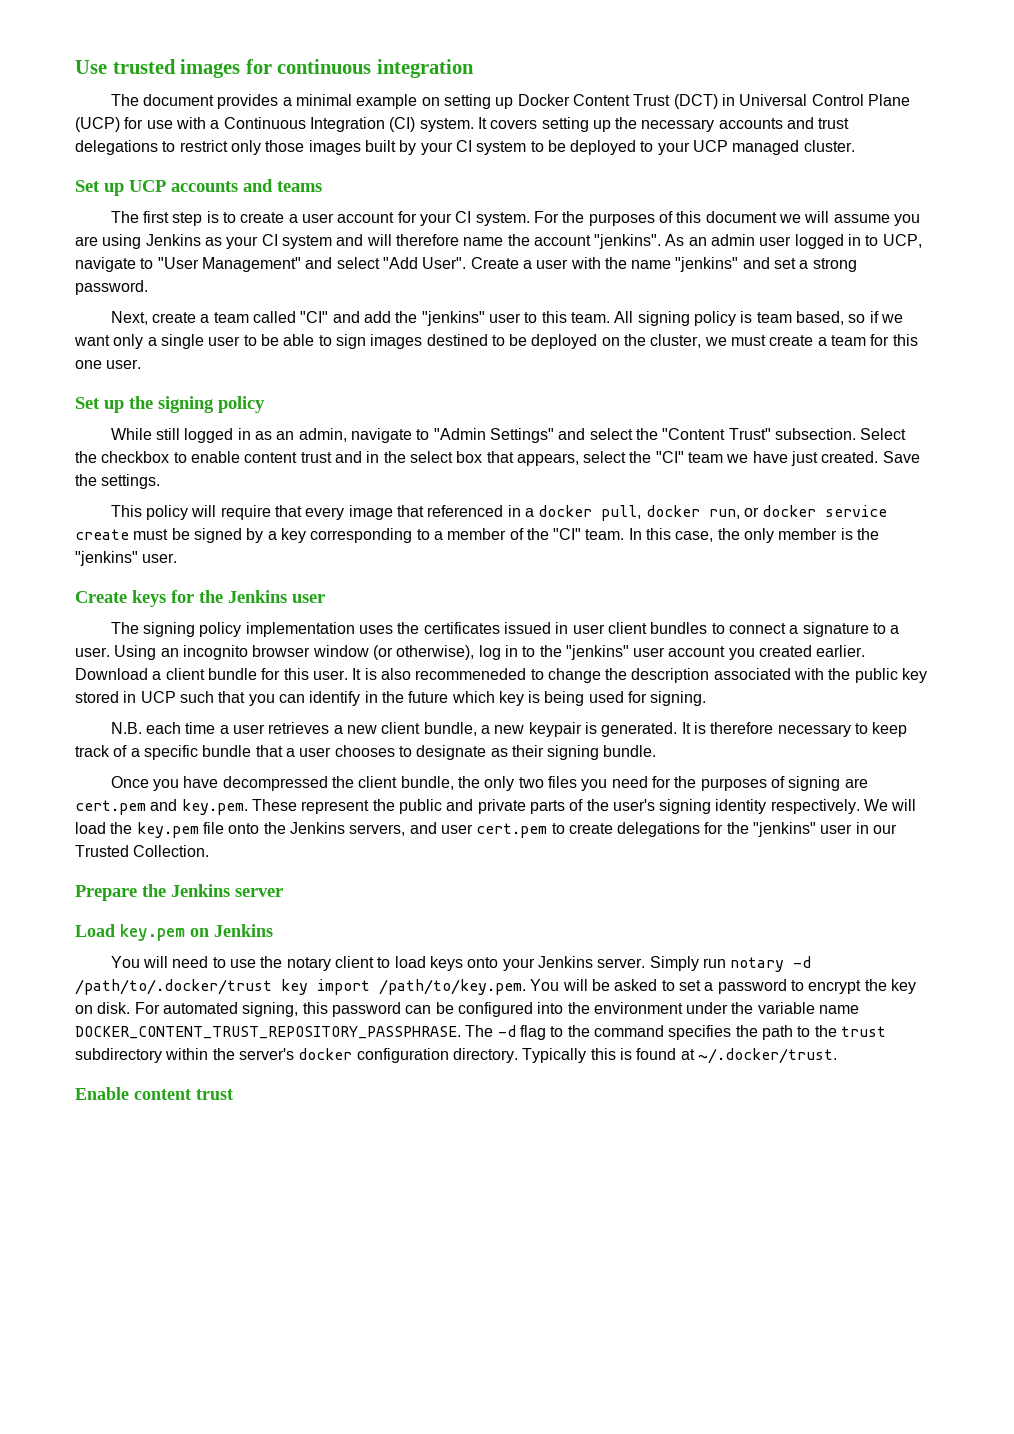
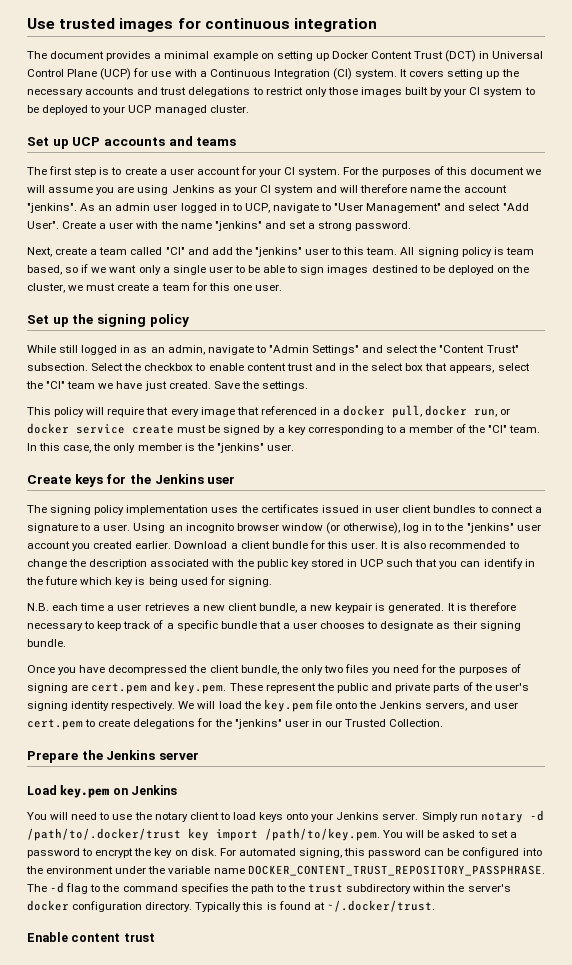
[415,668,527,680] recommeneded -> [429,541,507,549] recommended

